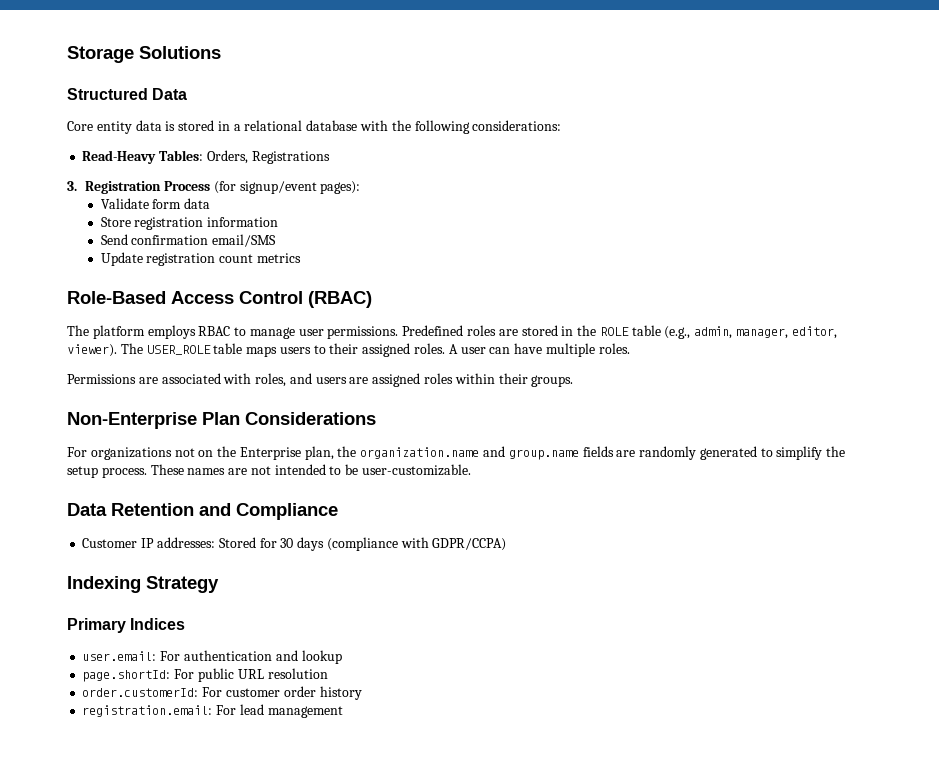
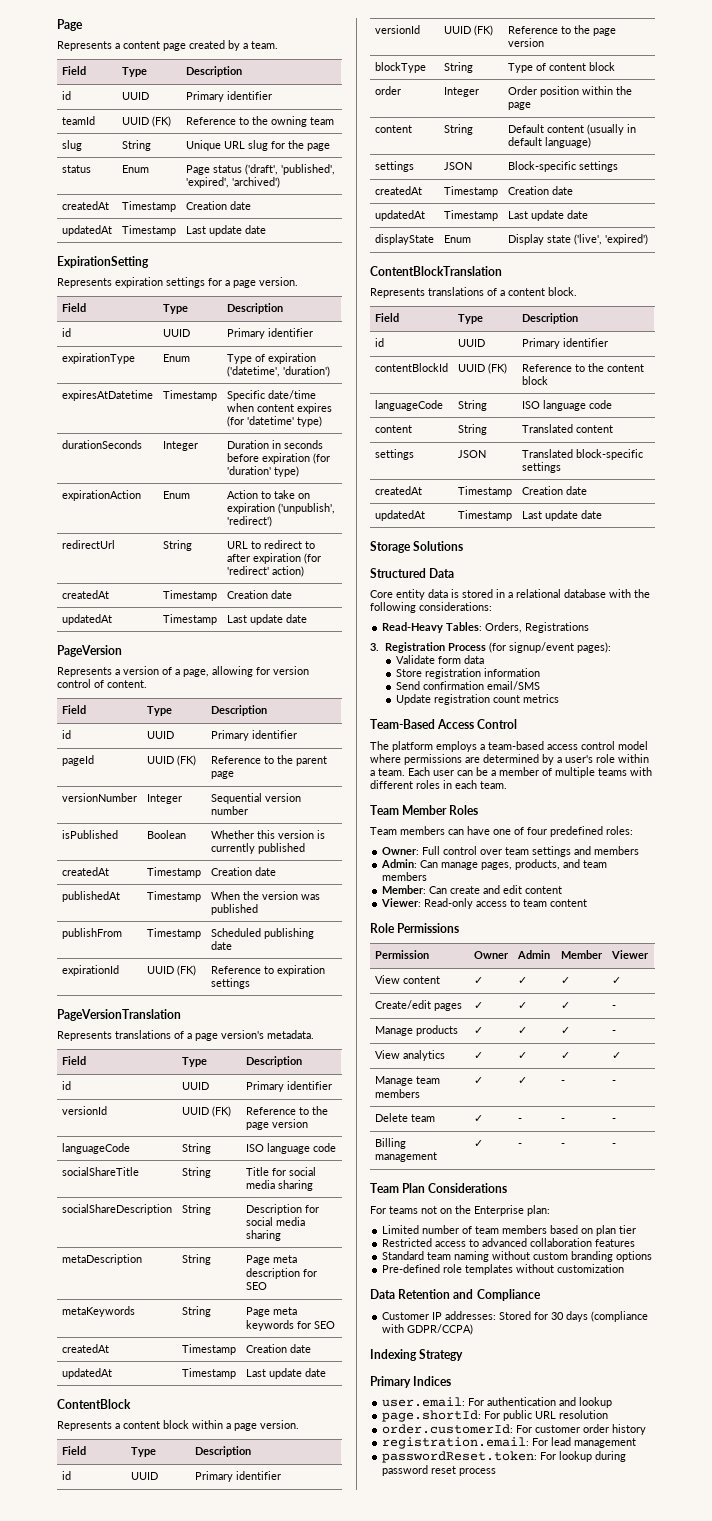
(67, 54) none -> [57,19,83,31] [57,40,278,51] [61,66,86,75] [121,67,147,77] [185,66,242,77] [61,91,71,100] [121,92,149,100] [185,91,272,102] [61,116,95,125] [121,116,171,127] [185,116,334,127] [61,140,82,151] [121,140,151,151] [185,140,330,151] [61,165,91,173] [121,165,149,173] [185,164,335,175] [185,177,280,188] [61,201,109,210] [121,201,176,212] [185,201,251,210] [61,225,112,236] [121,225,176,236] [185,225,266,236] [57,256,149,268] [57,277,298,288] [61,303,86,312] [162,304,188,314] [226,303,283,314] [61,328,71,337] [162,329,190,337] [226,328,313,339] [61,353,135,364] [162,354,190,362] [226,353,316,364] [226,366,330,377] [61,390,153,401] [162,390,217,401] [226,390,316,401] [226,403,332,414] [226,416,322,427] [61,440,142,449] [162,441,198,451] [226,440,323,449] [226,453,330,464] [226,466,299,477] [61,490,141,501] [162,491,190,499] [226,490,310,499] [226,503,335,514] [226,516,272,527] [61,540,115,549] [162,540,192,551] [226,540,315,549] [226,553,321,564] [226,566,304,577] [61,590,109,599] [162,590,217,601] [226,590,292,599] [61,614,112,625] [162,614,217,625] [226,614,307,625] [57,645,122,657] [57,666,309,677] [57,679,147,688] [61,705,86,714] [146,706,172,716] [210,705,267,716] [61,730,71,739] [146,731,174,739] [210,730,297,741] [61,755,94,766] [146,755,196,766] [210,755,327,766] [210,771,234,779] [61,793,137,802] [146,794,182,804] [210,793,301,804] [210,806,248,815] [61,830,118,839] [146,830,186,839] [210,830,325,839] [210,843,305,854] [61,867,109,876] [146,867,201,878] [210,867,276,876] [61,891,120,902] [146,891,201,902] [210,891,320,900] [210,904,258,915] [61,928,122,939] [146,928,201,939] [210,928,314,939] [210,941,232,950] [61,965,119,976] [146,965,196,976] [210,965,325,976] [210,978,250,989] [57,1009,181,1021] [57,1030,314,1041] [61,1056,86,1065] [181,1057,207,1067] [245,1056,302,1067] [61,1081,71,1090] [181,1082,209,1090] [245,1081,332,1092] [61,1106,107,1115] [181,1106,231,1117] [245,1106,328,1115] [245,1119,308,1130] [61,1143,130,1154] [181,1143,211,1154] [245,1143,336,1154] [61,1167,139,1176] [181,1167,211,1178] [245,1167,316,1176] [245,1180,313,1191] [61,1204,172,1215] [181,1204,211,1215] [245,1204,319,1215] [245,1217,305,1226] [245,1230,281,1241] [61,1254,142,1265] [181,1254,211,1265] [245,1255,297,1265] [245,1268,317,1279] [245,1282,267,1290] [61,1306,135,1317] [181,1306,211,1317] [245,1307,297,1317] [245,1320,335,1331] [61,1344,109,1353] [181,1344,236,1355] [245,1344,311,1353] [61,1368,112,1379] [181,1368,236,1379] [245,1368,326,1379] [57,1399,131,1409] [57,1420,299,1431] [61,1446,86,1455] [130,1447,156,1457] [194,1446,251,1457] [61,1471,71,1480] [130,1472,158,1480] [194,1471,281,1482] [374,25,420,34] [443,25,493,36] [507,25,616,36] [507,38,544,47] [374,62,426,73] [443,62,473,73] [507,62,615,73] [374,86,401,95] [443,87,479,97] [507,86,632,97] [507,102,531,110] [374,125,412,133] [443,124,473,135] [507,124,636,135] [507,137,591,148] [374,161,414,172] [443,162,472,170] [507,161,618,172] [374,186,422,195] [443,186,498,197] [507,186,573,195] [374,210,425,221] [443,210,498,221] [507,210,588,221] [374,234,434,245] [443,235,471,243] [507,234,648,245] [370,266,502,276] [370,287,577,298] [374,313,399,322] [457,314,483,324] [521,313,578,324] [374,338,384,347] [457,339,485,347] [521,338,608,349] [374,363,448,372] [457,363,507,374] [521,363,644,372] [521,376,548,385] [374,400,443,411] [457,400,487,411] [521,400,612,411] [374,425,412,433] [457,424,487,435] [521,424,613,433] [374,449,414,460] [457,450,486,458] [521,449,643,460] [521,462,561,473] [374,486,422,495] [457,486,512,497] [521,486,587,495] [374,510,425,521] [457,510,512,521] [521,510,602,521] Page // Represents a content page created by a team. // Field | Type | Description // id | UUID | Primary identifier // teamId | UUID (FK) | Reference to the owning team // slug | String | Unique URL slug for the page // status | Enum | Page status ('draft', 'published', 'expired', 'archived') // createdAt | Timestamp | Creation date // updatedAt | Timestamp | Last update date // ExpirationSetting // Represents expiration settings for a page version. // Field | Type | Description // id | UUID | Primary identifier // expirationType | Enum | Type of expiration ('datetime', 'duration') // expiresAtDatetime | Timestamp | Specific date/time when content expires (for 'datetime' type) // durationSeconds | Integer | Duration in seconds before expiration (for 'duration' type) // expirationAction | Enum | Action to take on expiration ('unpublish', 'redirect') // redirectUrl | String | URL to redirect to after expiration (for 'redirect' action) // createdAt | Timestamp | Creation date // updatedAt | Timestamp | Last update date // PageVersion // Represents a version of a page, allowing for version control of content. // Field | Type | Description // id | UUID | Primary identifier // pageId | UUID (FK) | Reference to the parent page // versionNumber | Integer | Sequential version number // isPublished | Boolean | Whether this version is currently published // createdAt | Timestamp | Creation date // publishedAt | Timestamp | When the version was published // publishFrom | Timestamp | Scheduled publishing date // expirationId | UUID (FK) | Reference to expiration settings // PageVersionTranslation // Represents translations of a page version's metadata. // Field | Type | Description // id | UUID | Primary identifier // versionId | UUID (FK) | Reference to the page version // languageCode | String | ISO language code // socialShareTitle | String | Title for social media sharing // socialShareDescription | String | Description for social media sharing // metaDescription | String | Page meta description for SEO // metaKeywords | String | Page meta keywords for SEO // createdAt | Timestamp | Creation date // updatedAt | Timestamp | Last update date // ContentBlock // Represents a content block within a page version. // Field | Type | Description // id | UUID | Primary identifier // versionId | UUID (FK) | Reference to the page version // blockType | String | Type of content block // order | Integer | Order position within the page // content | String | Default content (usually in default language) // settings | JSON | Block-specific settings // createdAt | Timestamp | Creation date // updatedAt | Timestamp | Last update date // displayState | Enum | Display state ('live', 'expired') // ContentBlockTranslation // Represents translations of a content block. // Field | Type | Description // id | UUID | Primary identifier // contentBlockId | UUID (FK) | Reference to the content block // languageCode | String | ISO language code // content | String | Translated content // settings | JSON | Translated block-specific settings // createdAt | Timestamp | Creation date // updatedAt | Timestamp | Last update date //
[67,291,166,304] Role-Based -> [370,719,435,729] Team-Based
[308,291,372,308] (RBAC) -> (518, 724) none
[198,325,837,339] [67,343,630,357] [67,373,574,387] [67,412,197,429] RBAC to manage user permissions. Predefined roles are stored in the ROLE table (e.g., admin, manager, editor, viewer). The USER_ROLE table maps users to their assigned roles. A user can have multiple roles. // Permissions are associated with roles, and users are assigned roles within their groups. // Non-Enterprise -> [480,741,648,750] [370,754,649,765] [370,767,652,778] [370,780,507,789] [370,805,479,815] [370,826,633,837] [382,846,640,857] [381,859,608,870] [382,872,428,881] [382,885,563,894] [381,898,588,909] [370,923,460,933] [374,950,429,959] [473,951,509,959] [516,950,550,959] [560,950,603,959] [610,950,649,959] [374,975,440,984] [473,977,483,984] [517,977,527,984] [560,977,570,984] [611,977,621,984] [374,1000,462,1011] [473,1002,483,1009] [517,1002,527,1009] [560,1002,570,1009] [611,1005,616,1009] [374,1025,458,1036] [473,1027,483,1034] [517,1027,527,1034] [560,1027,570,1034] [611,1030,616,1034] [374,1050,445,1061] [473,1052,483,1059] [517,1052,527,1059] [560,1052,570,1059] [611,1052,621,1059] [374,1076,440,1086] [374,1089,420,1098] [473,1077,483,1084] [517,1077,527,1084] [560,1080,565,1084] [611,1080,616,1084] [374,1113,435,1122] [473,1115,483,1122] [517,1118,522,1122] [560,1118,565,1122] [611,1118,616,1122] [374,1138,406,1149] [374,1152,437,1162] [473,1140,483,1147] [517,1143,522,1147] [560,1143,565,1147] [611,1143,616,1147] [370,1183,399,1193] a team-based access control model where permissions are determined by a user's role within a team. Each user can be a member of multiple teams with different roles in each team. // Team Member Roles // Team members can have one of four predefined roles: // Owner: Full control over team settings and members // Admin: Can manage pages, products, and team members // Member: Can create and edit content // Viewer: Read-only access to team content // Role Permissions // Permission | Owner | Admin | Member | Viewer // View content | ✓ | ✓ | ✓ | ✓ // Create/edit pages | ✓ | ✓ | ✓ | - // Manage products | ✓ | ✓ | ✓ | - // View analytics | ✓ | ✓ | ✓ | ✓ // Manage team members | ✓ | ✓ | - | - // Delete team | ✓ | - | - | - // Billing management | ✓ | - | - | - // Team
[90,447,172,460] organizations -> [389,1206,418,1214] teams
[304,446,846,460] [67,464,472,478] plan, the organization.name and group.name fields are randomly generated to simplify the setup process. These names are not intended to be user-customizable. -> [527,1205,550,1216] [382,1225,637,1236] [382,1238,636,1247] [382,1251,653,1262] [382,1264,625,1275] plan: // Limited number of team members based on plan tier // Restricted access to advanced collaboration features // Standard team naming without custom branding options // Pre-defined role templates without customization
(343, 712) none -> [382,1451,627,1463] [382,1465,497,1476] // passwordReset.token: For lookup during password reset process

